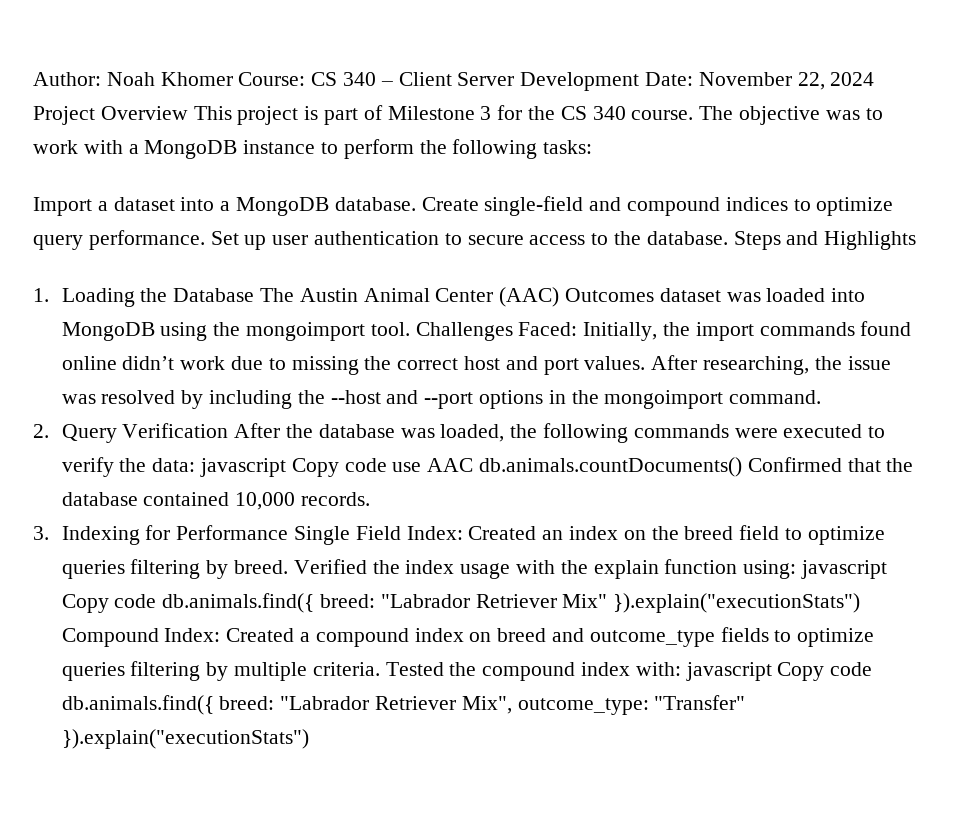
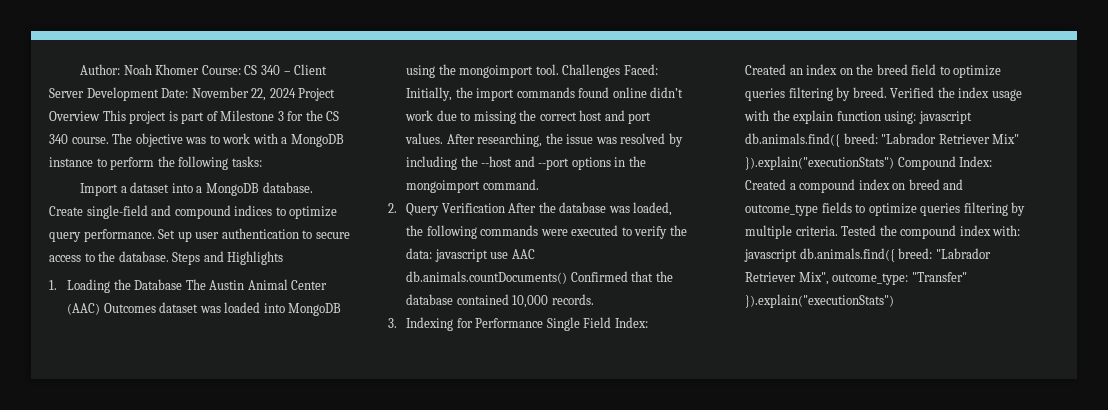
[291,458,387,477] Copy code -> (488, 255) none
[61,594,157,613] Copy code -> (972, 117) none
[777,662,873,681] Copy code -> (798, 255) none

